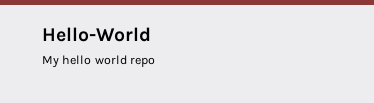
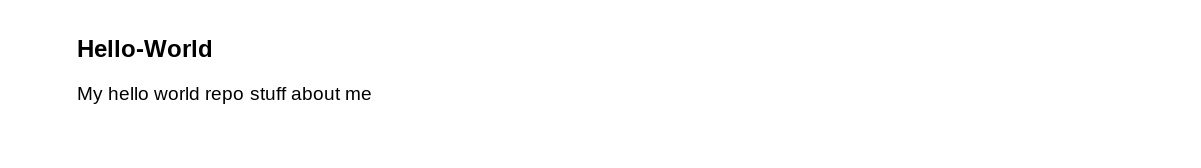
(156, 62) none -> [249,87,372,100] stuff about me

